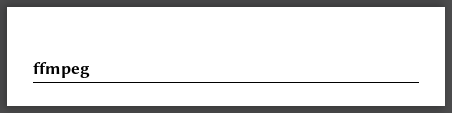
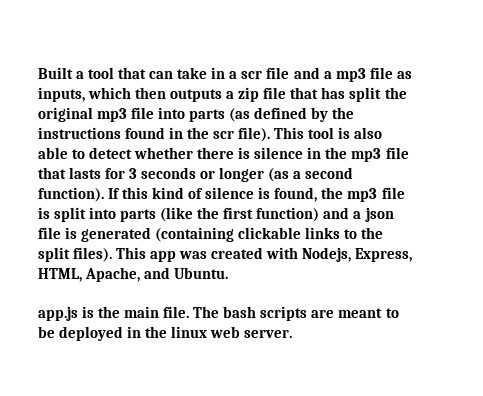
[33,62,90,78] ffmpeg -> [38,67,412,82] [38,87,407,102] [38,107,355,122] [38,127,383,142] [38,147,409,162] [38,167,354,182] [38,187,405,202] [38,207,394,222] [38,227,384,242] [38,247,413,262] [38,267,229,282] [38,306,399,321] [38,326,293,341] Built a tool that can take in a scr file and a mp3 file as inputs, which then outputs a zip file that has split the original mp3 file into parts (as defined by the instructions found in the scr file). This tool is also able to detect whether there is silence in the mp3 file that lasts for 3 seconds or longer (as a second function). If this kind of silence is found, the mp3 file is split into parts (like the first function) and a json file is generated (containing clickable links to the split files). This app was created with Nodejs, Express, HTML, Apache, and Ubuntu. // app.js is the main file. The bash scripts are meant to be deployed in the linux web server.

